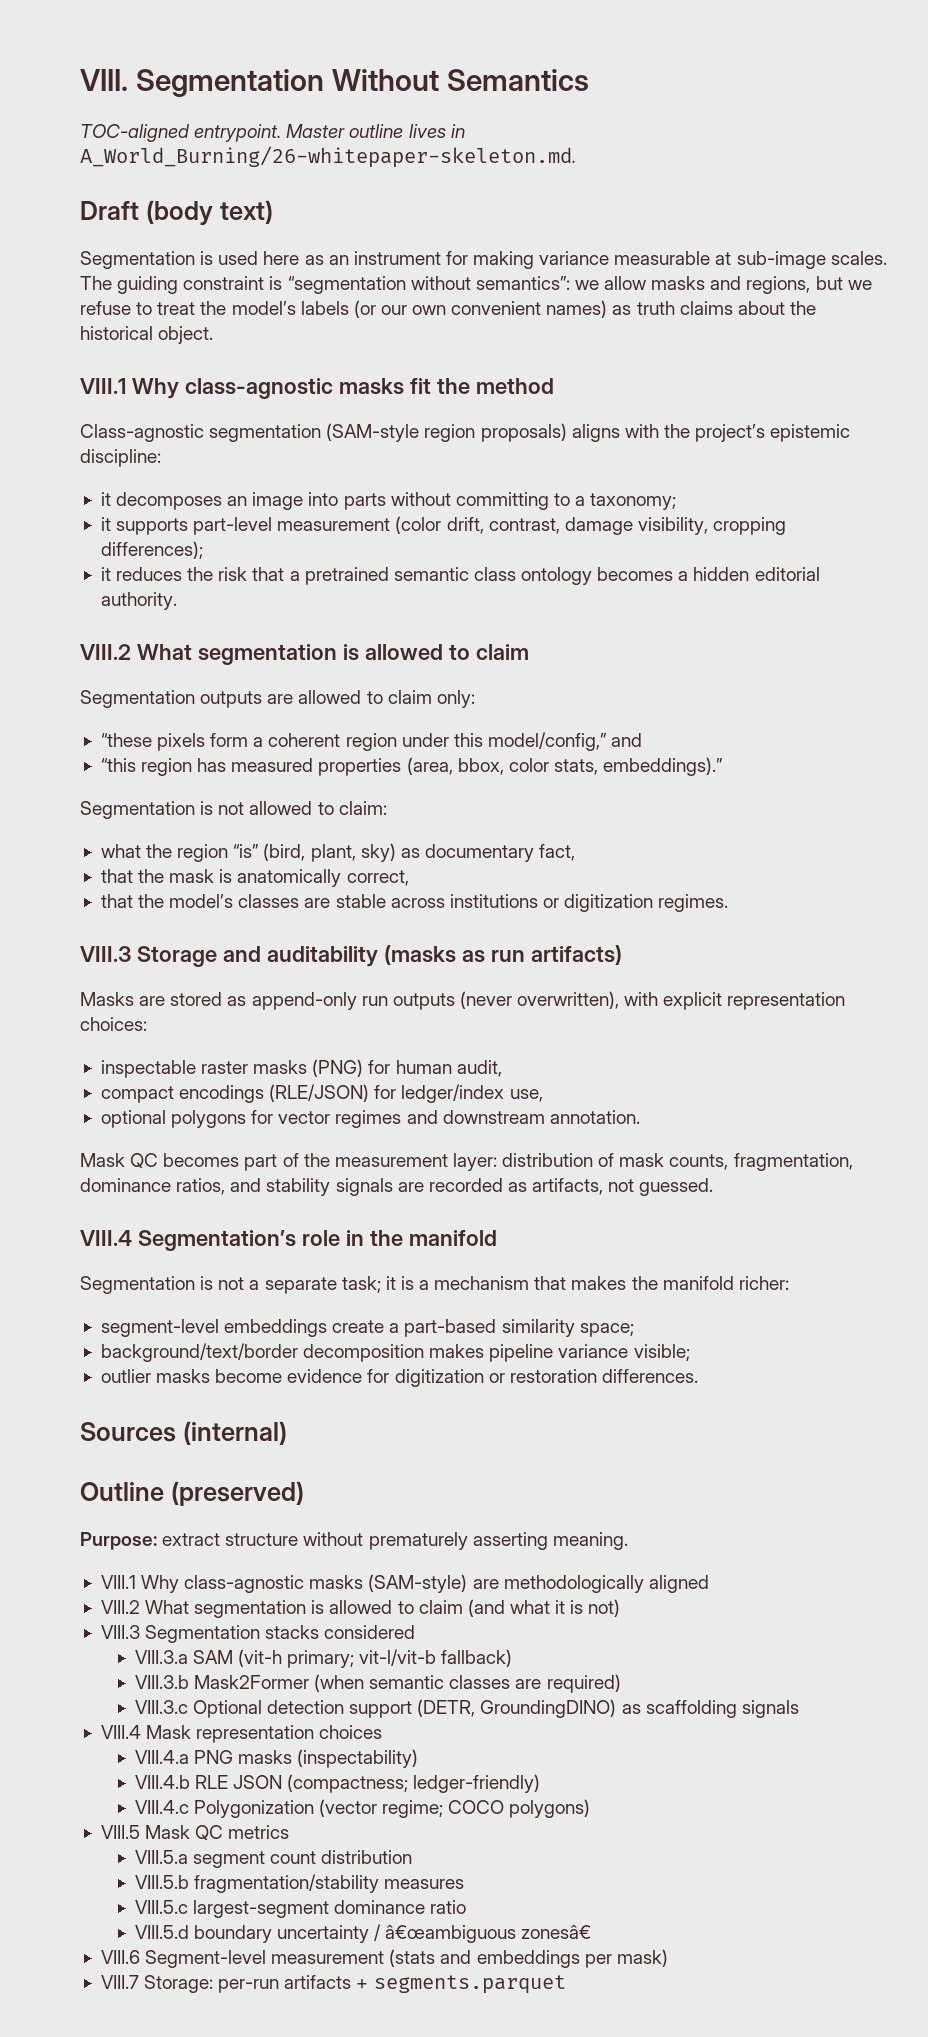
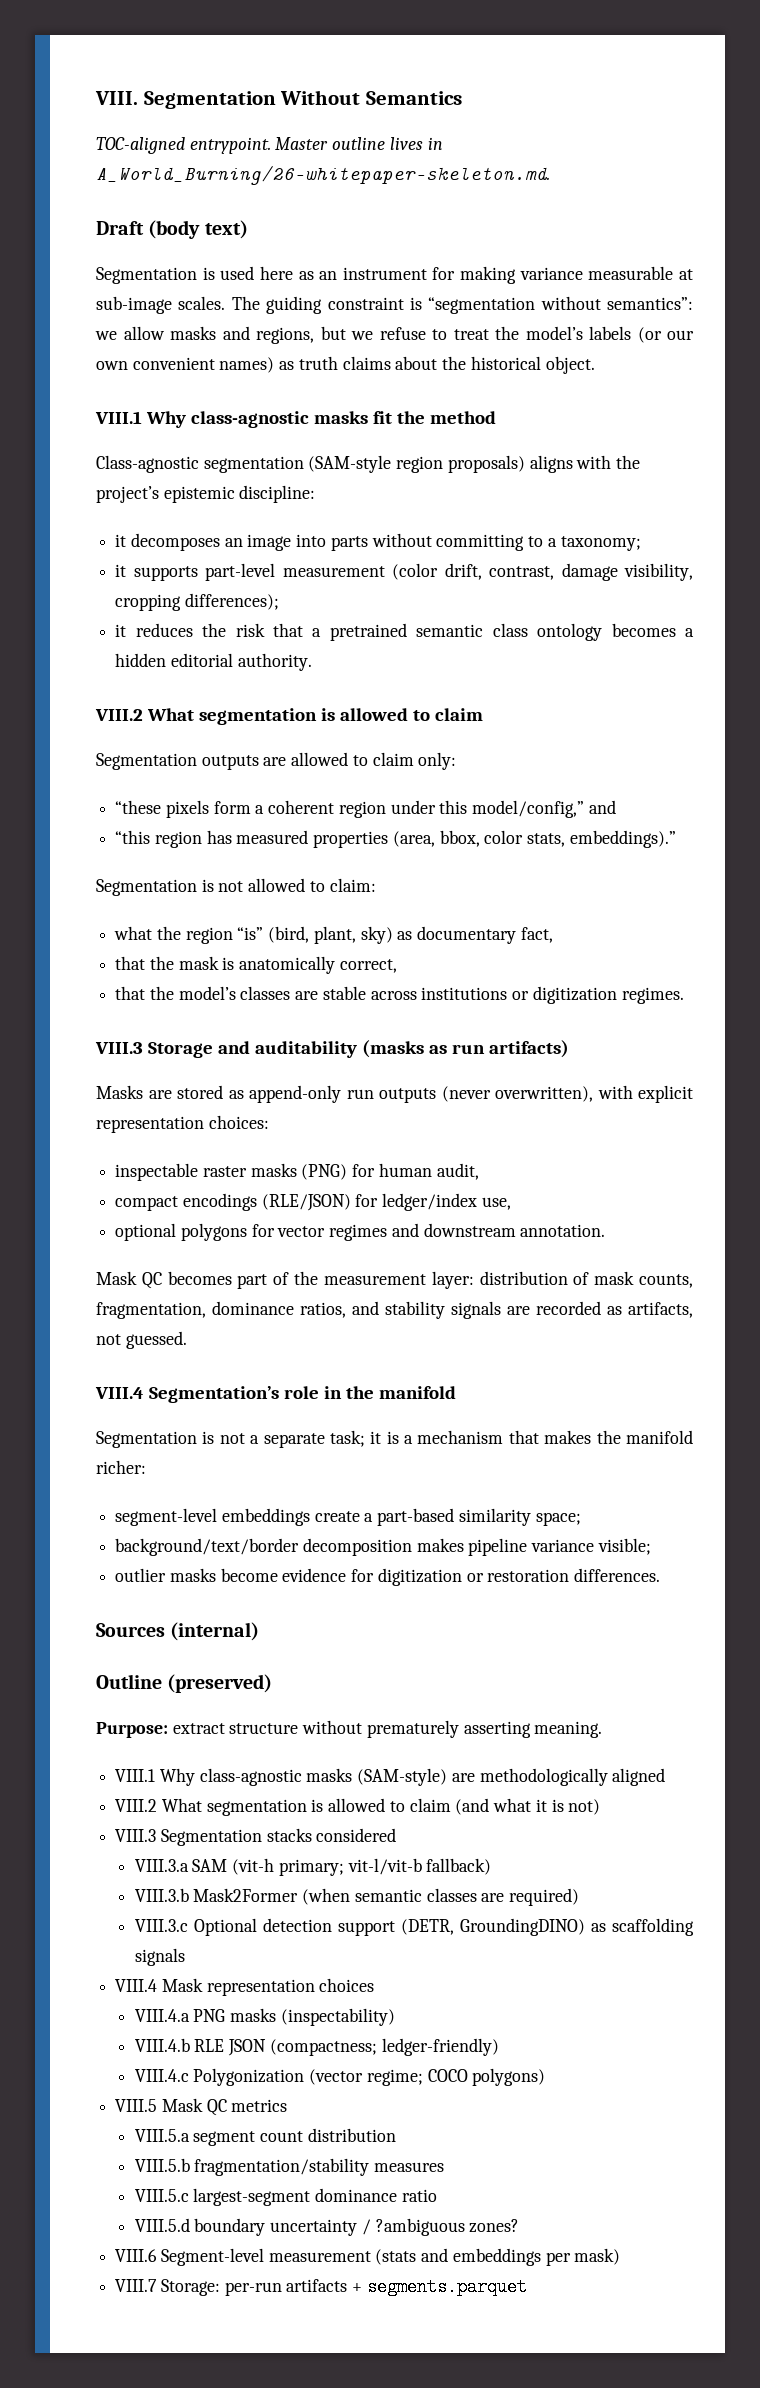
[385,1925,592,1943] â€œambiguous zonesâ€ -> [375,2218,520,2236] ?ambiguous zones?

